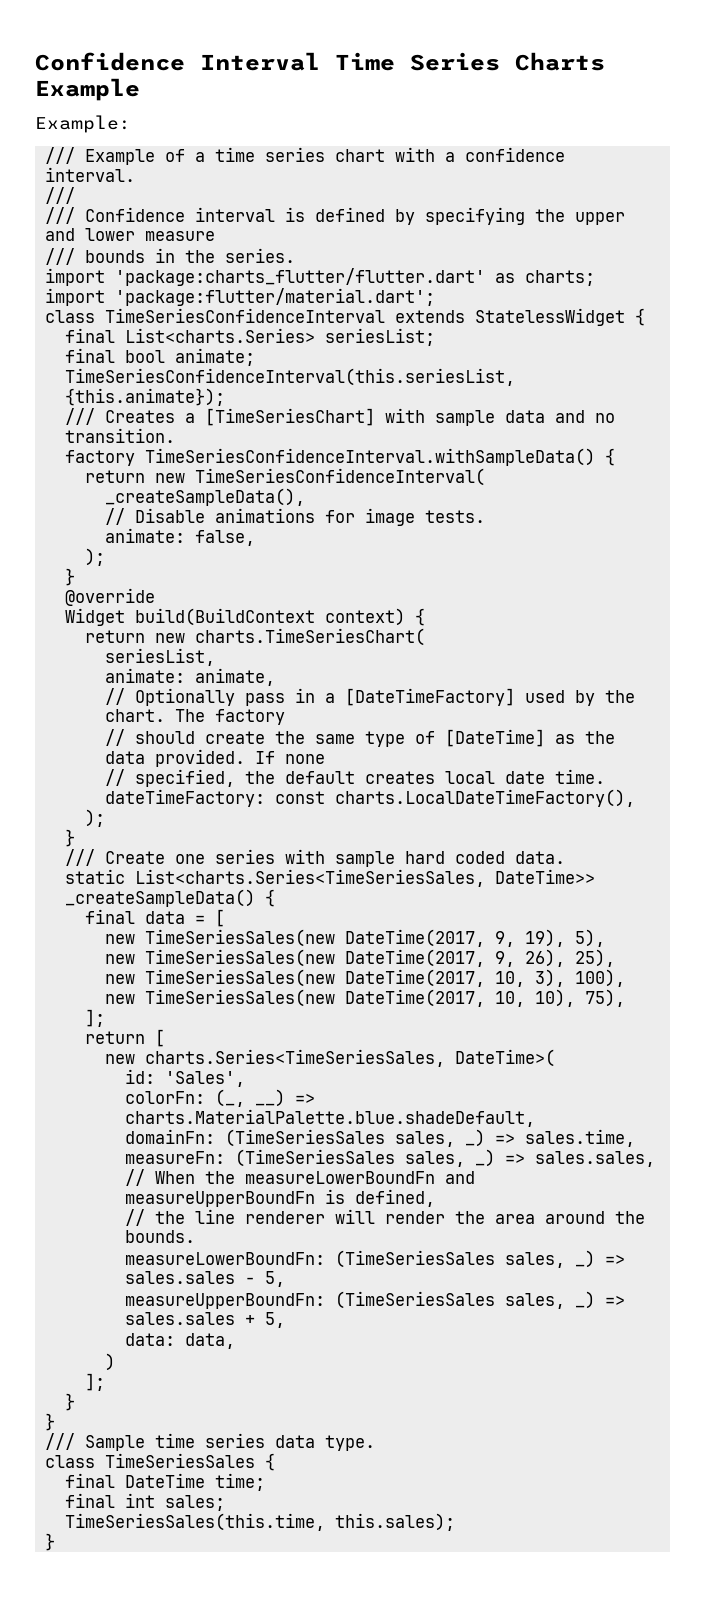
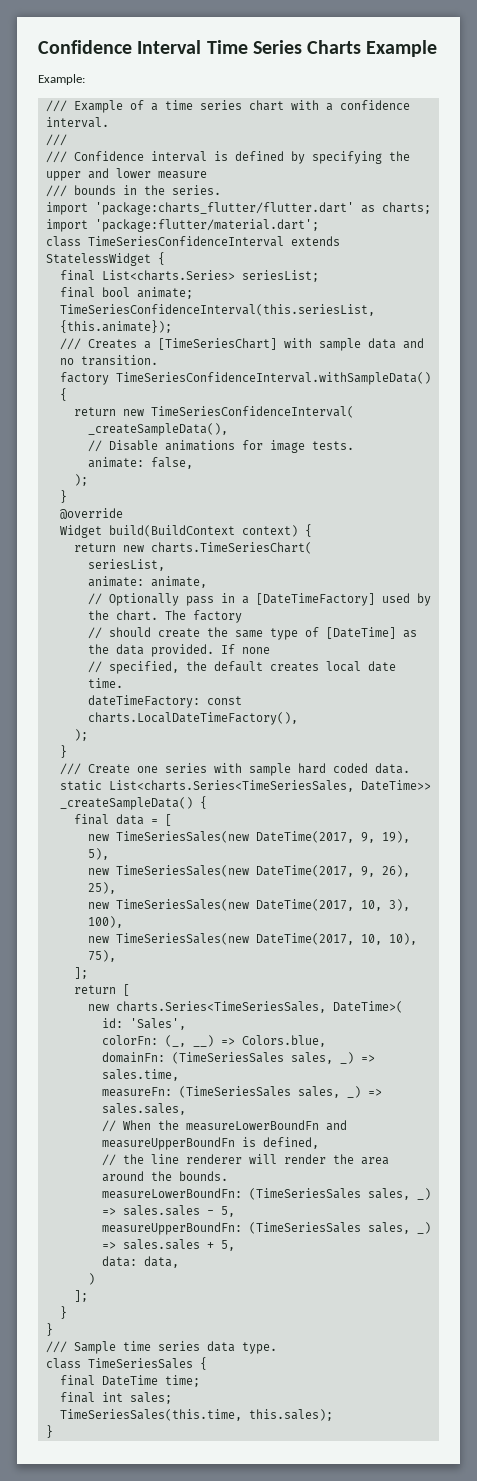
[125,1109,536,1127] charts.MaterialPalette.blue.shadeDefault, -> [241,1035,326,1047] Colors.blue,

